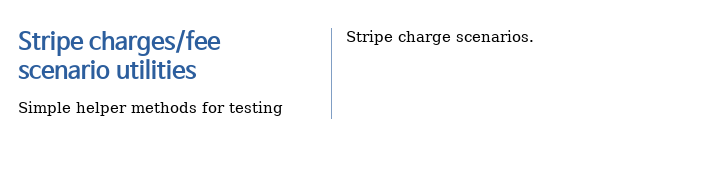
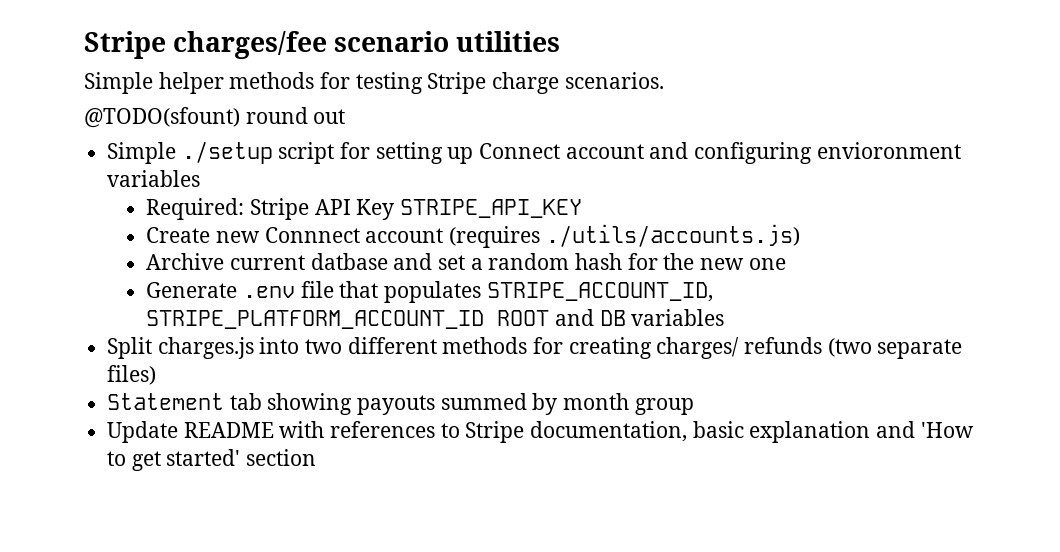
(534, 36) none -> [84,107,346,128] [107,141,961,164] [107,170,201,187] [146,198,582,220] [146,224,800,248] [146,253,786,270] [146,281,713,303] [146,309,725,329] [107,337,963,359] [107,365,157,385] [107,393,694,415] [107,421,974,443] [107,449,317,471] // @TODO(sfount) round out // Simple ./setup script for setting up Connect account and configuring envioronment variables // Required: Stripe API Key STRIPE_API_KEY // Create new Connnect account (requires ./utils/accounts.js) // Archive current datbase and set a random hash for the new one // Generate .env file that populates STRIPE_ACCOUNT_ID, STRIPE_PLATFORM_ACCOUNT_ID ROOT and DB variables // Split charges.js into two different methods for creating charges/ refunds (two separate files) // Statement tab showing payouts summed by month group // Update README with references to Stripe documentation, basic explanation and 'How to get started' section

